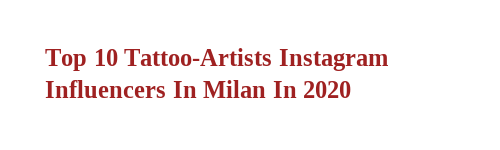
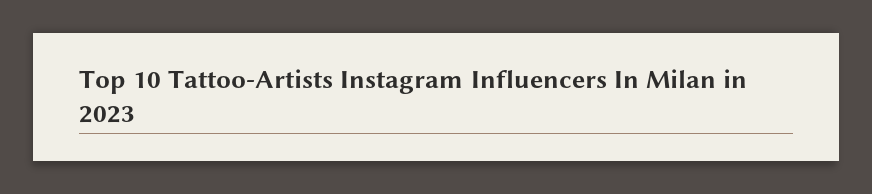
[272,81,352,98] In 2020 -> [723,69,748,88] [79,106,135,123] in 2023

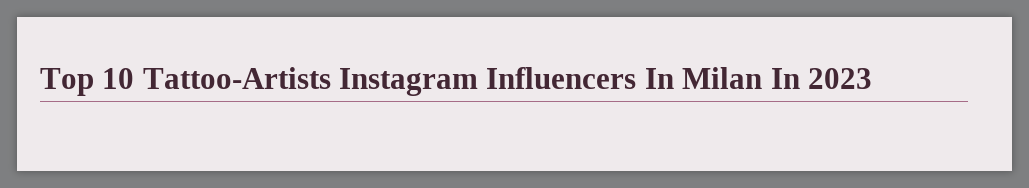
[723,69,748,88] in -> [770,68,800,89] In

